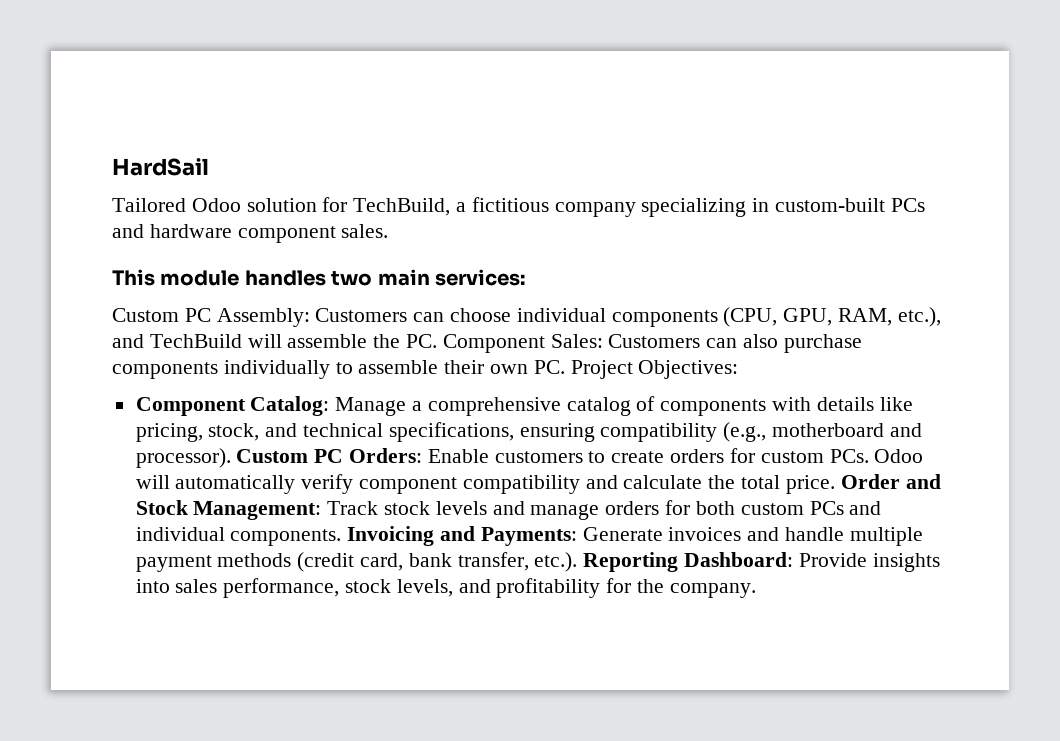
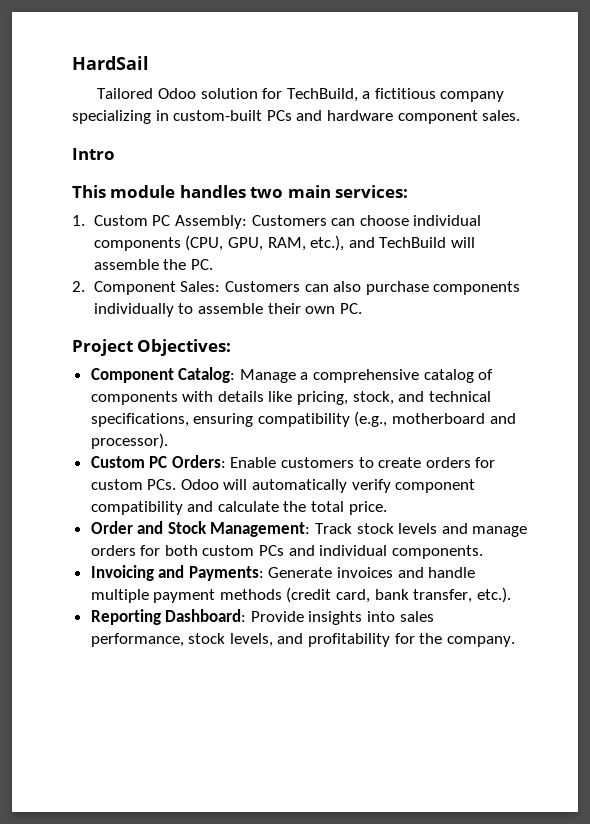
(389, 231) none -> [72,148,115,160] // Intro
(525, 277) none -> [72,215,85,226] 1.
(438, 341) none -> [72,281,85,292] // 2.
(565, 367) none -> (362, 308) //
(231, 458) none -> (168, 441) //
(835, 484) none -> (387, 508) //
(342, 537) none -> (483, 552) //
(578, 562) none -> (511, 595) //

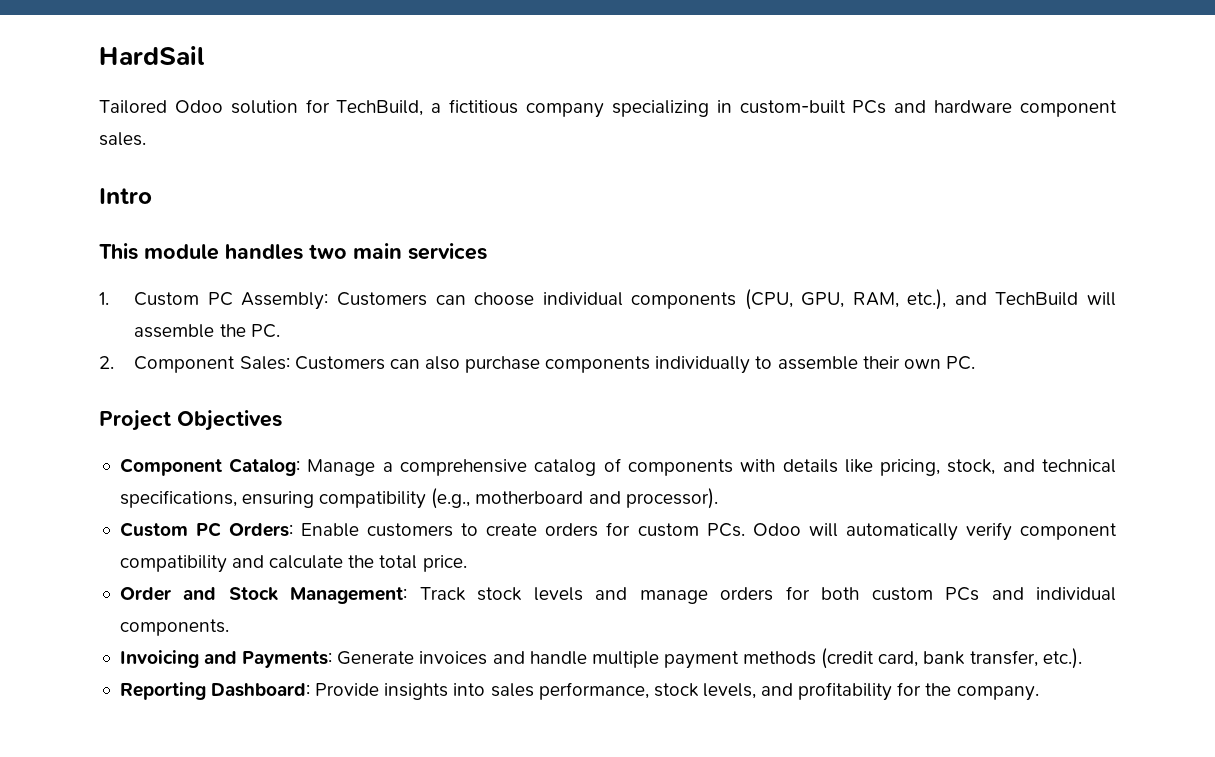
[335,185,409,198] services: -> [408,243,487,260] services
[137,339,232,356] Objectives: -> [177,410,282,431] Objectives

